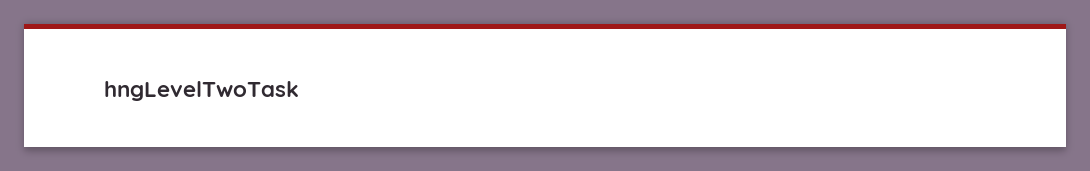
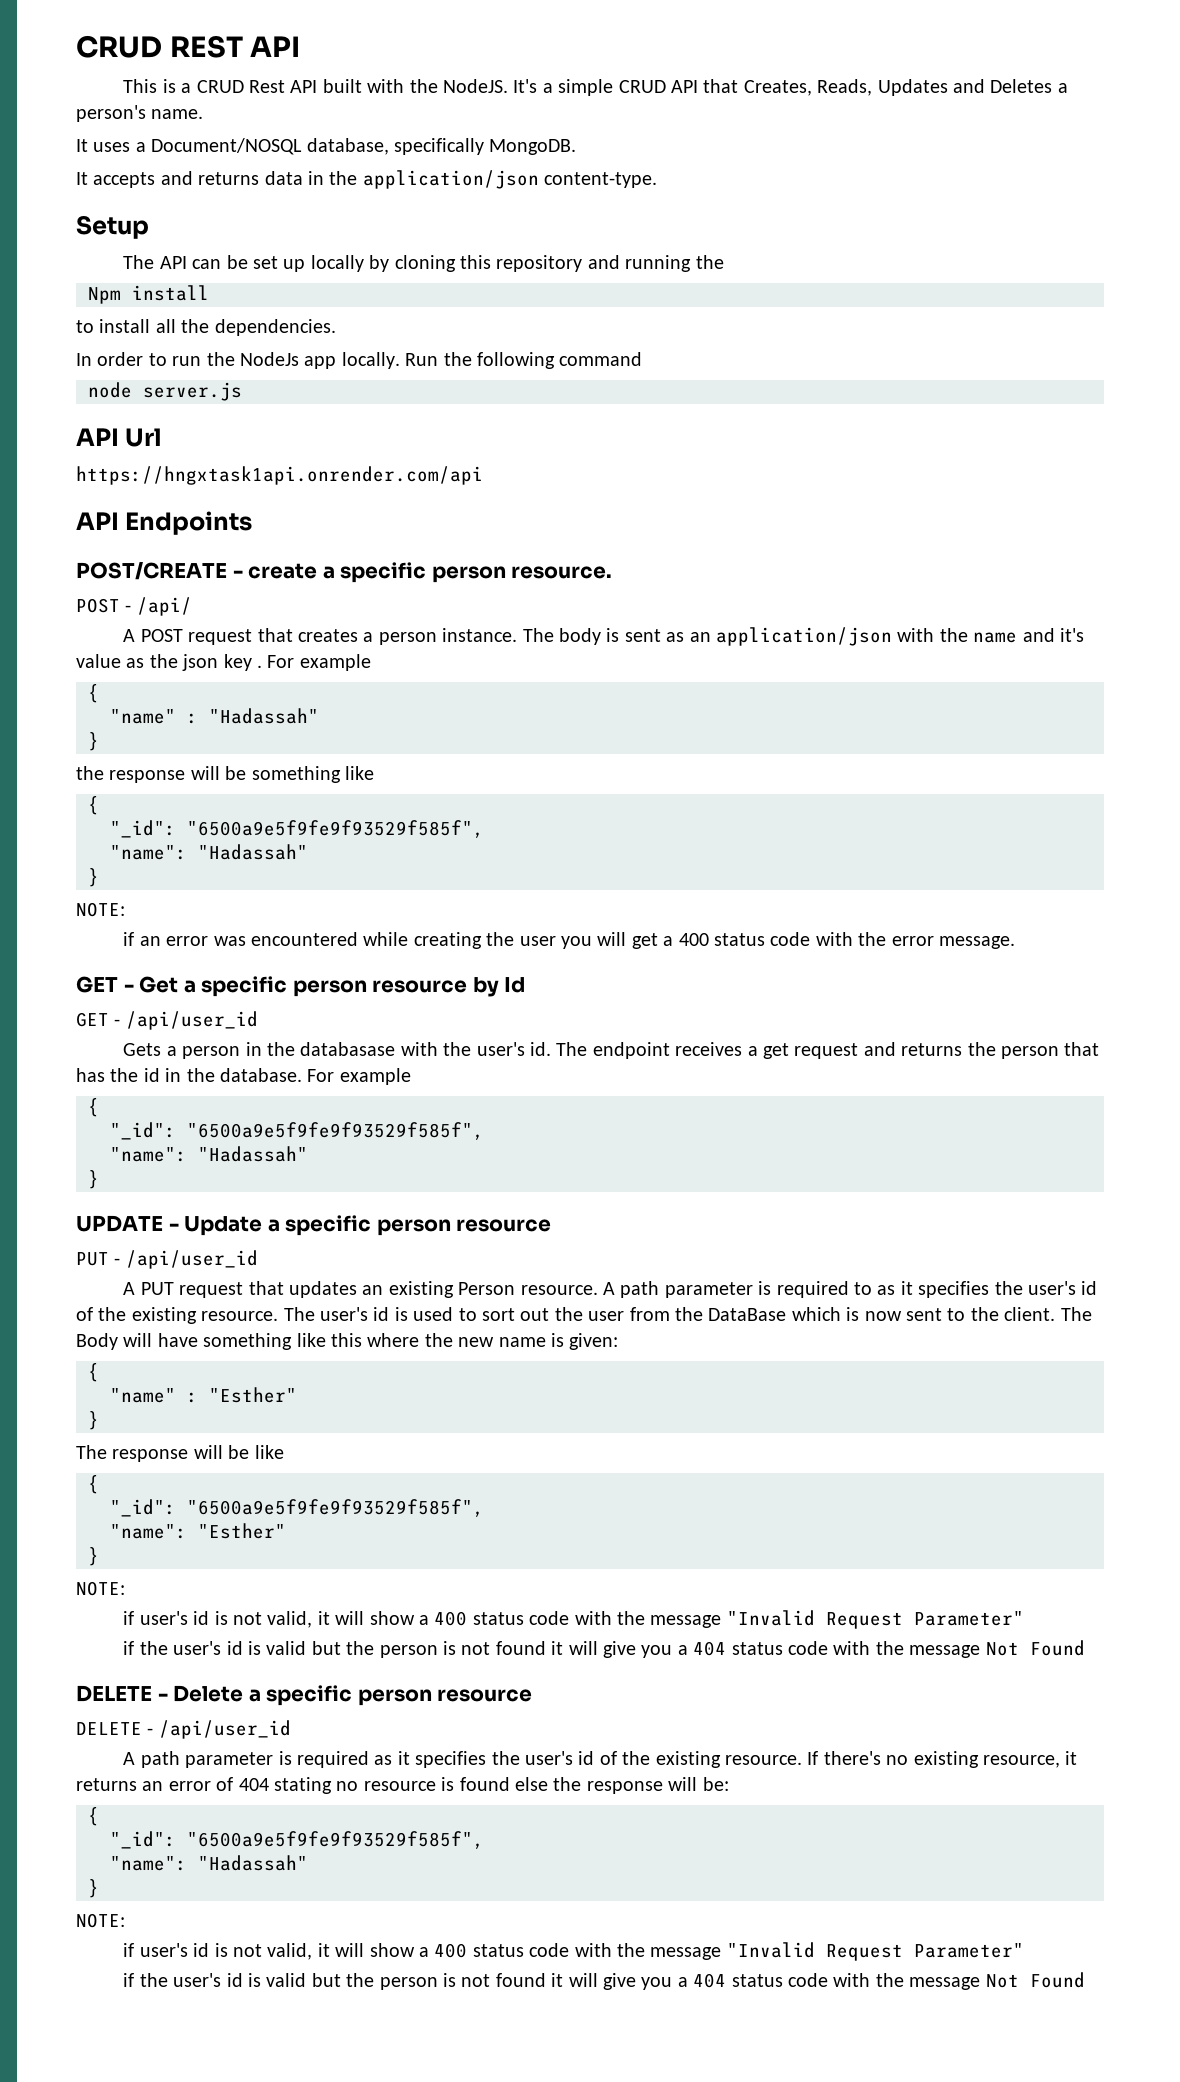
[104,81,299,101] hngLevelTwoTask -> [76,35,301,58] [123,79,1068,96] [76,105,204,122] [76,138,577,155] [76,170,658,189] [76,215,149,239] [123,255,724,272] [88,285,209,304] [76,319,336,336] [76,352,643,369] [88,382,242,401] [76,428,163,447] [76,466,483,485] [76,511,253,535] [76,562,613,583] [76,597,192,616] [123,627,1084,646] [76,654,371,671] [88,684,99,703] [110,708,319,724] [88,732,99,751] [76,766,374,783] [88,796,99,815] [110,820,484,838] [110,844,308,860] [88,868,99,887] [76,902,125,917] [123,932,1015,949] [76,976,526,997] [76,1011,258,1030] [123,1042,1100,1059] [76,1068,411,1085] [88,1098,99,1117] [110,1122,484,1140] [110,1146,308,1162] [88,1170,99,1189] [76,1215,552,1236] [76,1250,258,1269] [123,1281,1098,1298] [76,1307,1092,1324] [76,1333,619,1350] [88,1363,99,1382] [110,1387,297,1403] [88,1411,99,1430] [76,1445,284,1462] [88,1475,99,1494] [110,1499,484,1517] [110,1523,286,1539] [88,1547,99,1566] [76,1581,125,1596] [123,1610,1024,1629] [123,1640,1085,1658] [76,1685,533,1706] [76,1720,291,1739] [123,1751,1078,1768] [76,1777,729,1794] [88,1807,99,1826] [110,1831,484,1849] [110,1855,308,1871] [88,1879,99,1898] [76,1913,125,1928] [123,1942,1024,1961] [123,1972,1085,1990] CRUD REST API // This is a CRUD Rest API built with the NodeJS. It's a simple CRUD API that Creates, Reads, Updates and Deletes a person's name. // It uses a Document/NOSQL database, specifically MongoDB. // It accepts and returns data in the application/json content-type. // Setup // The API can be set up locally by cloning this repository and running the // Npm install // to install all the dependencies. // In order to run the NodeJs app locally. Run the following command // node server.js // API Url // https://hngxtask1api.onrender.com/api // API Endpoints // POST/CREATE - create a specific person resource. // POST - /api/ // A POST request that creates a person instance. The body is sent as an application/json with the name and it's value as the json key . For example // { // "name" : "Hadassah" // } // the response will be something like // { // "_id": "6500a9e5f9fe9f93529f585f", // "name": "Hadassah" // } // NOTE: // if an error was encountered while creating the user you will get a 400 status code with the error message. // GET - Get a specific person resource by Id // GET - /api/user_id // Gets a person in the databasase with the user's id. The endpoint receives a get request and returns the person that has the id in the database. For example // { // "_id": "6500a9e5f9fe9f93529f585f", // "name": "Hadassah" // } // UPDATE - Update a specific person resource // PUT - /api/user_id // A PUT request that updates an existing Person resource. A path parameter is required to as it specifies the user's id of the existing resource. The user's id is used to sort out the user from the DataBase which is now sent to the client. The Body will have something like this where the new name is given: // { // "name" : "Esther" // } // The response will be like // { // "_id": "6500a9e5f9fe9f93529f585f", // "name": "Esther" // } // NOTE: // if user's id is not valid, it will show a 400 status code with the message "Invalid Request Parameter" // if the user's id is valid but the person is not found it will give you a 404 status code with the message Not Found // DELETE - Delete a specific person resource // DELETE - /api/user_id // A path parameter is required as it specifies the user's id of the existing resource. If there's no existing resource, it returns an error of 404 stating no resource is found else the response will be: // { // "_id": "6500a9e5f9fe9f93529f585f", // "name": "Hadassah" // } // NOTE: // if user's id is not valid, it will show a 400 status code with the message "Invalid Request Parameter" // if the user's id is valid but the person is not found it will give you a 404 status code with the message Not Found

